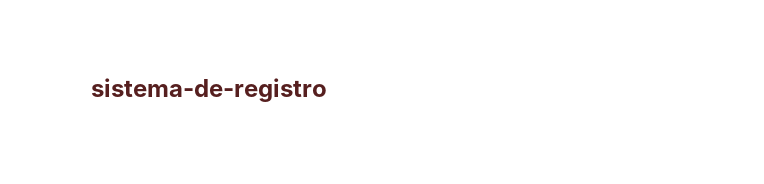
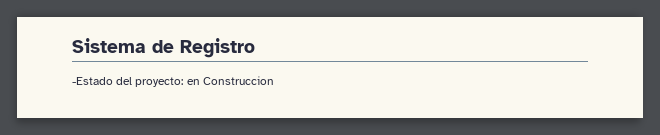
[91,78,327,102] sistema-de-registro -> [72,38,255,58] [72,76,274,87] Sistema de Registro // -Estado del proyecto: en Construccion

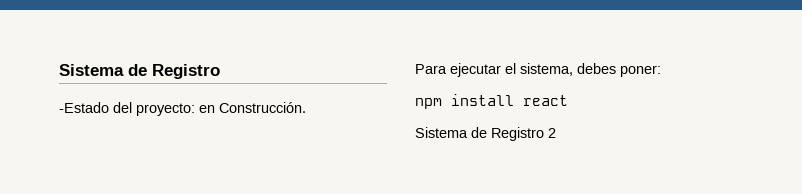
[202,76,274,85] Construccion -> [219,102,306,113] [415,63,661,77] [415,94,568,109] [415,127,556,141] Construcción. // Para ejecutar el sistema, debes poner: // npm install react // Sistema de Registro 2

